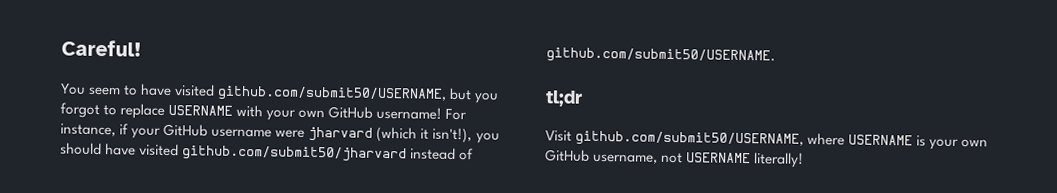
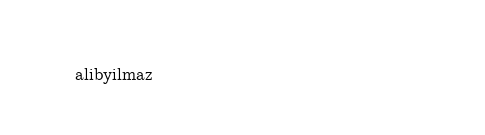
[61,39,141,57] [60,83,500,104] [60,102,468,121] [60,123,500,144] [60,142,475,163] [546,47,776,65] [545,90,583,107] [545,130,989,151] [545,149,805,168] Careful! // You seem to have visited github.com/submit50/USERNAME, but you forgot to replace USERNAME with your own GitHub username! For instance, if your GitHub username were jharvard (which it isn't!), you should have visited github.com/submit50/jharvard instead of github.com/submit50/USERNAME. // tl;dr // Visit github.com/submit50/USERNAME, where USERNAME is your own GitHub username, not USERNAME literally! -> [75,68,153,84] alibyilmaz

